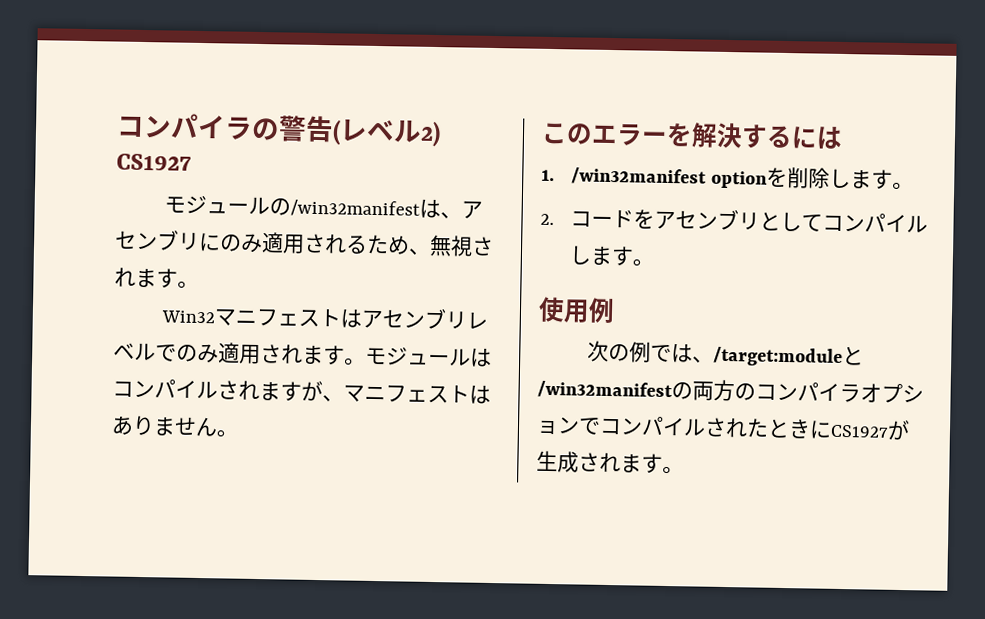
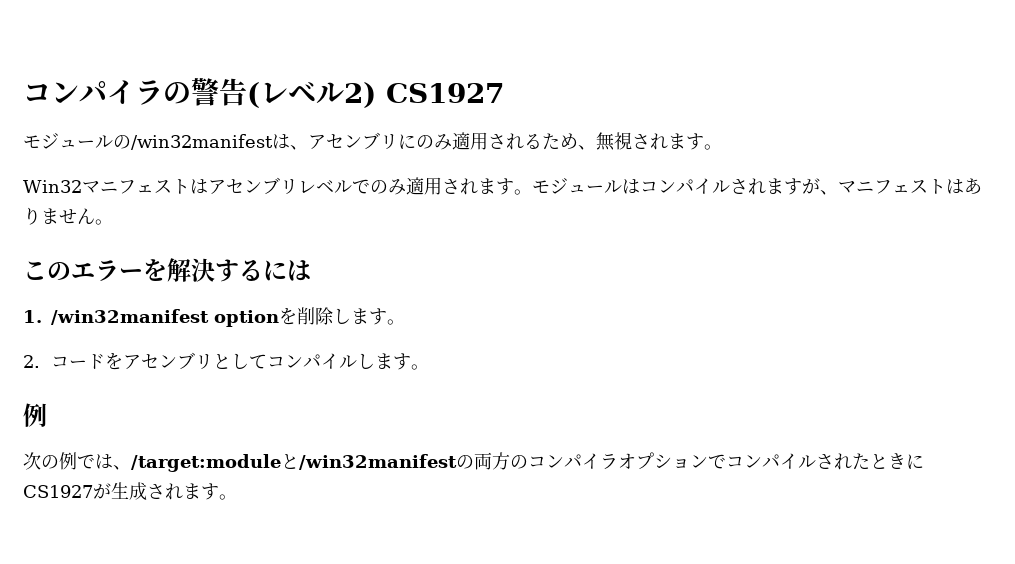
[538,296,590,323] 使用 -> (429, 367) none

